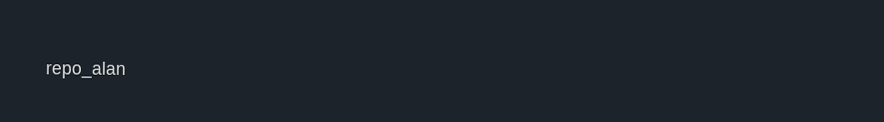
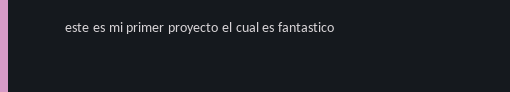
[45,61,126,79] repo_alan -> [65,22,335,34] este es mi primer proyecto el cual es fantastico

